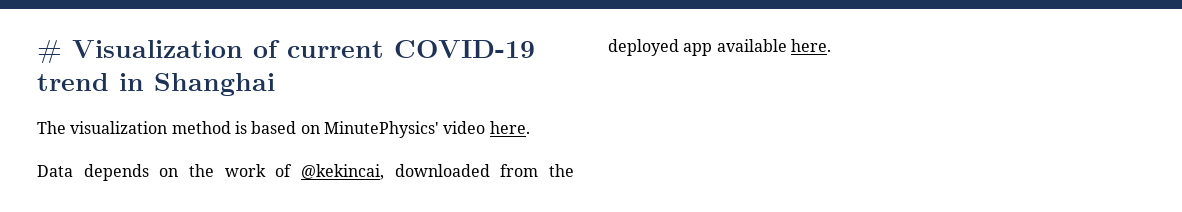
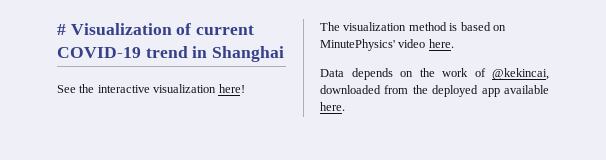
(275, 84) none -> [57,84,245,93] // See the interactive visualization here!

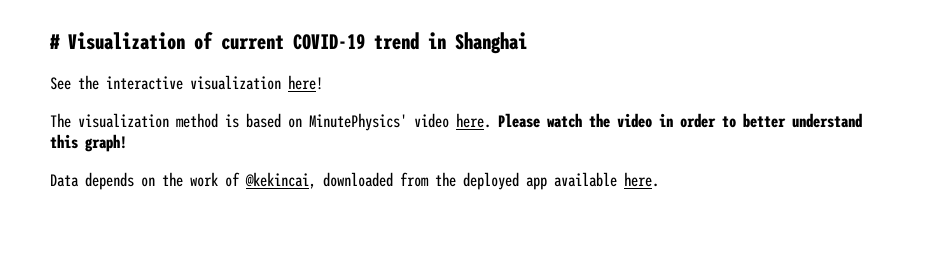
(454, 43) none -> [498,113,862,128] [50,134,127,152] Please watch the video in order to better understand this graph!

